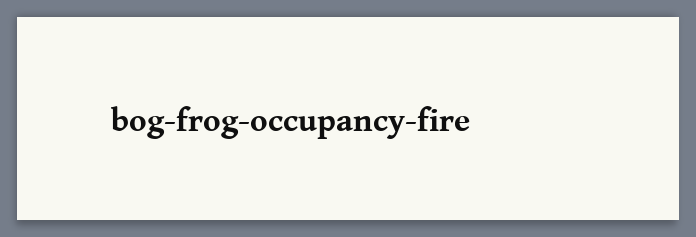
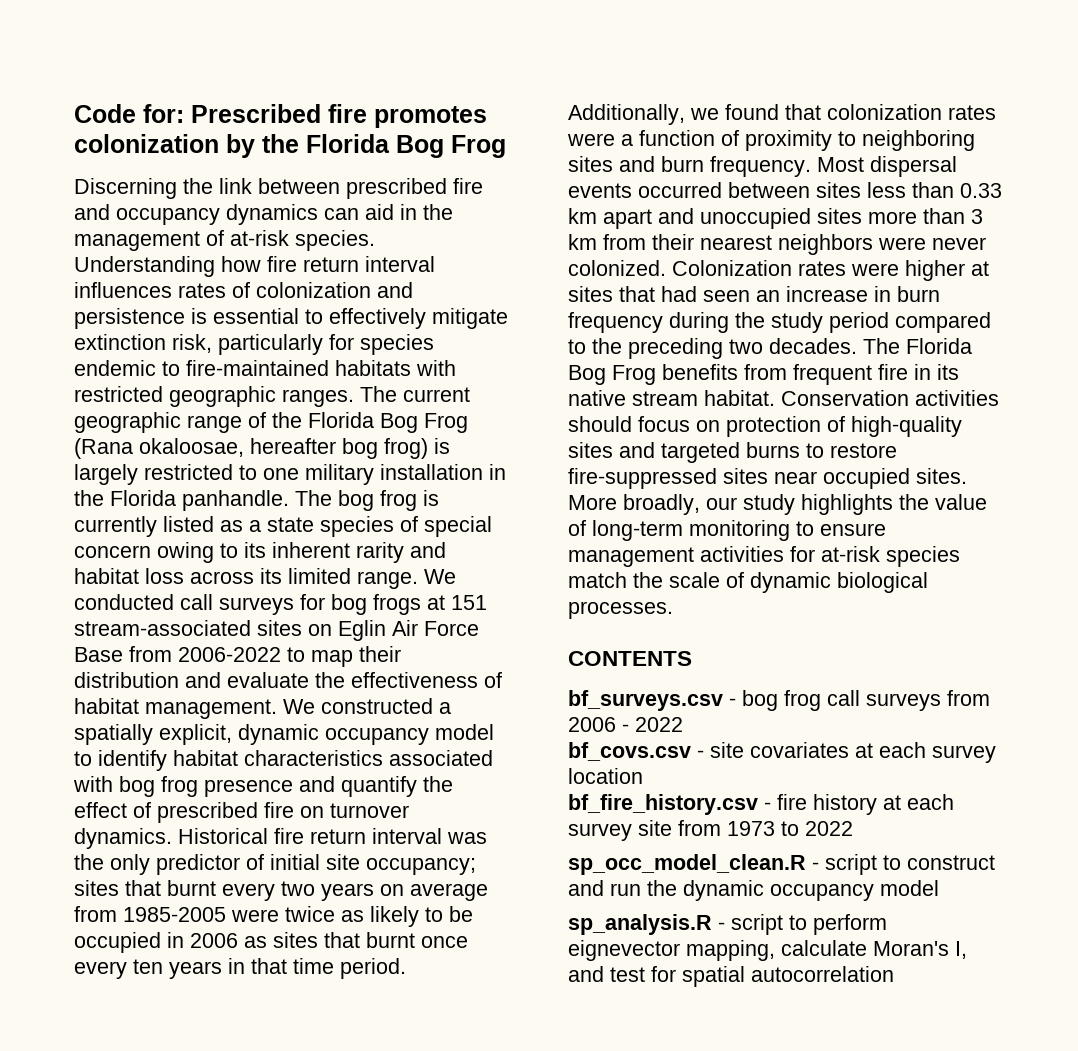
[111,106,470,139] bog-frog-occupancy-fire -> [74,104,487,128] [74,134,506,158] [74,178,483,199] [74,204,453,225] [74,230,375,251] [74,256,435,277] [74,282,413,298] [74,308,508,329] [74,334,434,355] [74,360,456,376] [74,386,470,407] [74,412,468,433] [74,438,450,459] [74,464,506,485] [74,490,439,511] [74,516,492,537] [74,542,446,563] [74,568,456,589] [74,594,487,615] [74,620,479,641] [74,646,401,667] [74,672,502,688] [74,698,451,719] [74,724,494,745] [74,750,493,771] [73,776,453,797] [74,802,409,823] [74,828,487,849] [74,854,476,875] [74,880,488,901] [74,906,473,927] [74,932,468,953] [74,958,406,979] [568,104,996,125] [567,130,975,151] [568,156,957,177] [568,182,1002,198] [568,208,983,229] [568,234,986,255] [568,260,989,281] [568,286,940,302] [568,312,991,333] [568,338,972,359] [568,364,959,385] [568,390,999,406] [568,416,962,437] [568,442,897,463] [568,468,967,489] [568,494,987,515] [568,520,886,541] [568,546,960,567] [568,572,928,593] [568,601,673,619] [568,651,692,666] [568,690,990,711] [568,717,683,732] [568,742,996,763] [568,768,643,784] [568,794,954,815] [568,820,853,841] [568,854,995,875] [568,880,939,901] [568,914,887,935] [568,940,967,961] [568,966,894,987] Code for: Prescribed fire promotes colonization by the Florida Bog Frog // Discerning the link between prescribed fire and occupancy dynamics can aid in the management of at-risk species. Understanding how fire return interval influences rates of colonization and persistence is essential to effectively mitigate extinction risk, particularly for species endemic to fire-maintained habitats with restricted geographic ranges. The current geographic range of the Florida Bog Frog (Rana okaloosae, hereafter bog frog) is largely restricted to one military installation in the Florida panhandle. The bog frog is currently listed as a state species of special concern owing to its inherent rarity and habitat loss across its limited range. We conducted call surveys for bog frogs at 151 stream-associated sites on Eglin Air Force Base from 2006-2022 to map their distribution and evaluate the effectiveness of habitat management. We constructed a spatially explicit, dynamic occupancy model to identify habitat characteristics associated with bog frog presence and quantify the effect of prescribed fire on turnover dynamics. Historical fire return interval was the only predictor of initial site occupancy; sites that burnt every two years on average from 1985-2005 were twice as likely to be occupied in 2006 as sites that burnt once every ten years in that time period. Additionally, we found that colonization rates were a function of proximity to neighboring sites and burn frequency. Most dispersal events occurred between sites less than 0.33 km apart and unoccupied sites more than 3 km from their nearest neighbors were never colonized. Colonization rates were higher at sites that had seen an increase in burn frequency during the study period compared to the preceding two decades. The Florida Bog Frog benefits from frequent fire in its native stream habitat. Conservation activities should focus on protection of high-quality sites and targeted burns to restore fire-suppressed sites near occupied sites. More broadly, our study highlights the value of long-term monitoring to ensure management activities for at-risk species match the scale of dynamic biological processes. // CONTENTS // bf_surveys.csv - bog frog call surveys from 2006 - 2022 // bf_covs.csv - site covariates at each survey location // bf_fire_history.csv - fire history at each survey site from 1973 to 2022 // sp_occ_model_clean.R - script to construct and run the dynamic occupancy model // sp_analysis.R - script to perform eignevector mapping, calculate Moran's I, and test for spatial autocorrelation

